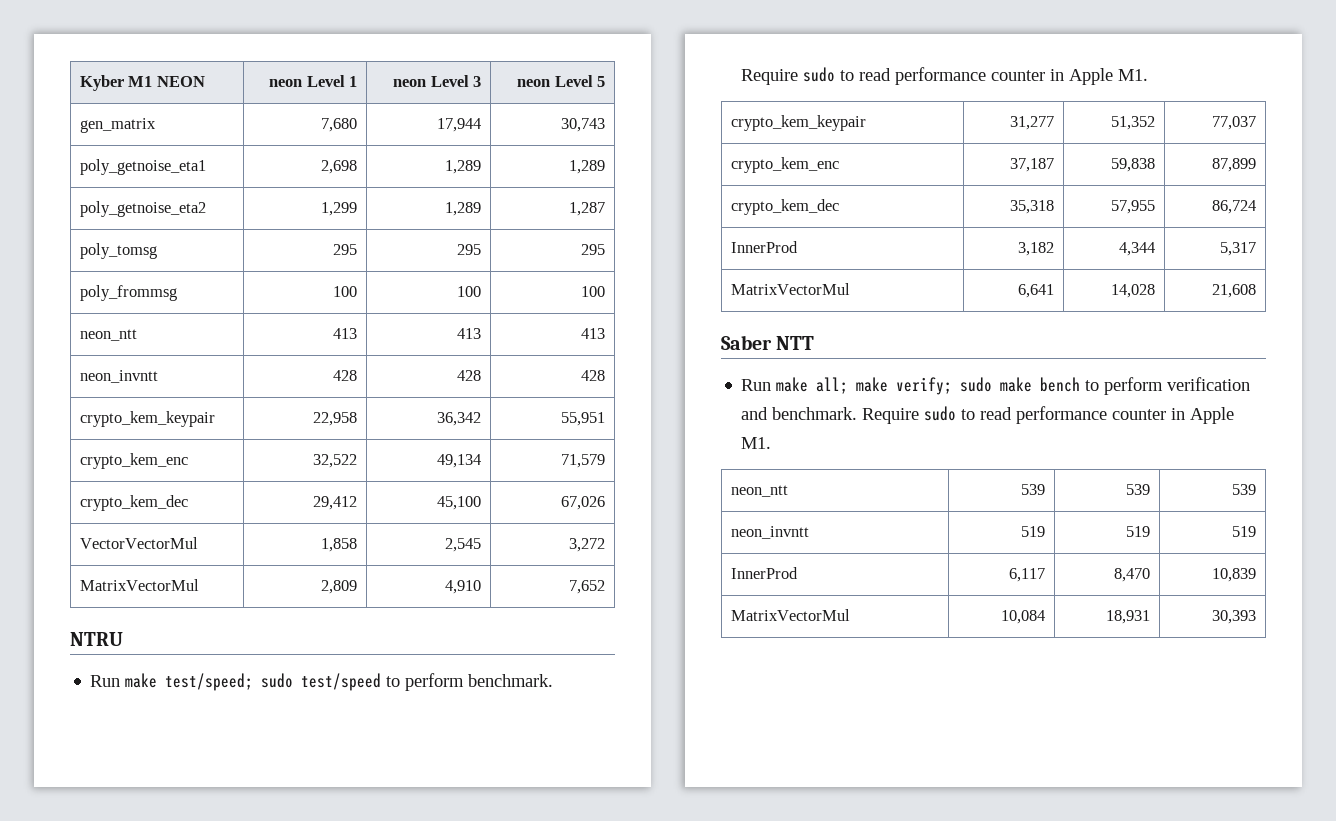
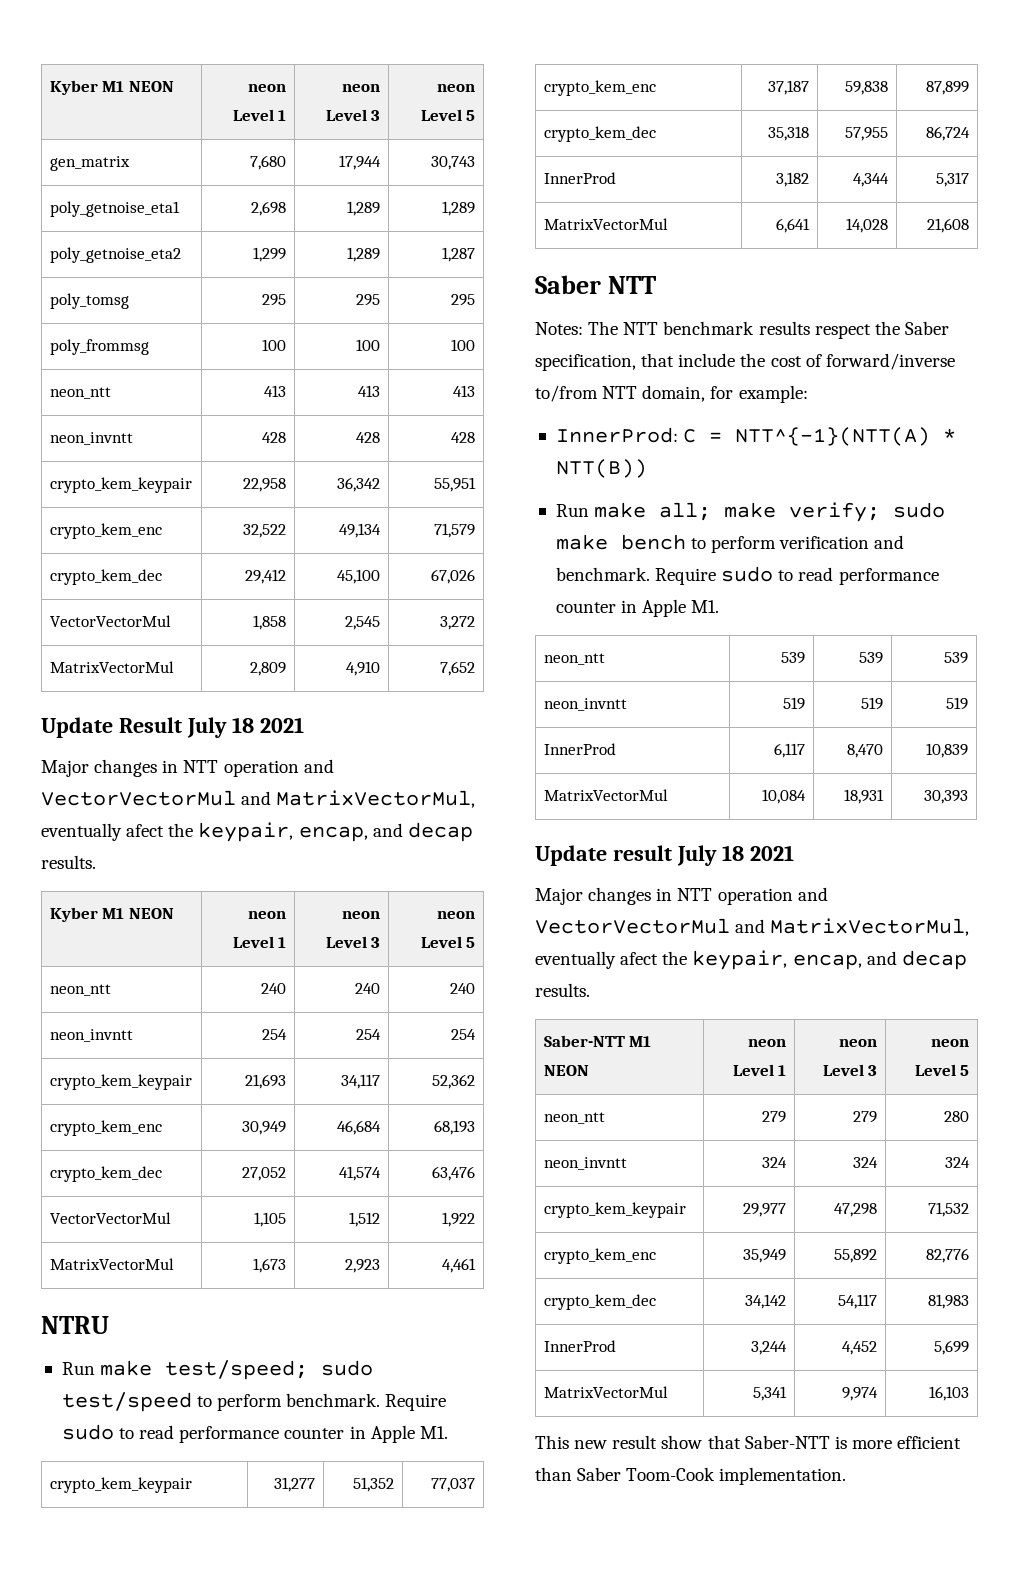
(606, 587) none -> [41,717,304,738] [41,759,334,777] [41,790,476,808] [41,822,473,842] [41,855,96,869] [49,907,174,922] [248,911,287,919] [232,936,287,948] [342,911,381,919] [325,936,381,948] [437,911,476,919] [420,936,476,948] [49,984,111,996] [261,983,287,994] [355,983,381,994] [450,983,476,994] [49,1029,133,1042] [262,1029,288,1040] [356,1029,382,1040] [451,1029,477,1040] [49,1074,192,1090] [245,1074,287,1089] [341,1074,381,1089] [432,1074,476,1089] [49,1120,162,1136] [242,1121,287,1135] [337,1120,382,1135] [434,1120,476,1135] [49,1166,162,1182] [242,1167,287,1181] [339,1166,382,1181] [432,1166,476,1181] [49,1212,171,1224] [254,1212,287,1227] [349,1212,381,1227] [442,1212,476,1227] [49,1258,174,1270] [253,1258,287,1273] [345,1259,381,1273] [442,1258,477,1273] // Update Result July 18 2021 // Major changes in NTT operation and VectorVectorMul and MatrixVectorMul, eventually afect the keypair, encap, and decap results. // Kyber M1 NEON | neon Level 1 | neon Level 3 | neon Level 5 // neon_ntt | 240 | 240 | 240 // neon_invntt | 254 | 254 | 254 // crypto_kem_keypair | 21,693 | 34,117 | 52,362 // crypto_kem_enc | 30,949 | 46,684 | 68,193 // crypto_kem_dec | 27,052 | 41,574 | 63,476 // VectorVectorMul | 1,105 | 1,512 | 1,922 // MatrixVectorMul | 1,673 | 2,923 | 4,461
(815, 343) none -> [535,321,949,339] [535,353,955,371] [535,385,808,403] [555,427,957,446] [555,459,647,478] // Notes: The NTT benchmark results respect the Saber specification, that include the cost of forward/inverse to/from NTT domain, for example: // InnerProd: C = NTT^{-1}(NTT(A) * NTT(B))
(1257, 617) none -> [535,845,794,866] [535,887,828,905] [535,918,970,936] [535,950,967,970] [535,983,590,997] [543,1035,652,1047] [543,1065,589,1076] [748,1039,787,1047] [732,1064,787,1076] [839,1039,878,1047] [822,1064,878,1076] [931,1039,970,1047] [914,1064,970,1076] [543,1112,605,1124] [762,1111,787,1123] [853,1111,878,1123] [944,1111,970,1122] [543,1157,627,1170] [762,1157,788,1168] [853,1157,879,1168] [945,1157,971,1168] [543,1202,686,1218] [743,1203,787,1217] [834,1203,878,1217] [928,1202,970,1217] [543,1248,656,1264] [743,1249,787,1263] [834,1249,878,1263] [926,1248,970,1263] [543,1294,656,1310] [745,1294,787,1309] [838,1294,878,1309] [928,1294,970,1309] [543,1340,616,1352] [751,1341,788,1355] [842,1341,878,1355] [934,1340,970,1355] [543,1386,668,1398] [753,1386,788,1401] [842,1387,879,1401] [929,1386,970,1401] [535,1435,962,1449] [535,1467,847,1485] // Update result July 18 2021 // Major changes in NTT operation and VectorVectorMul and MatrixVectorMul, eventually afect the keypair, encap, and decap results. // Saber-NTT M1 NEON | neon Level 1 | neon Level 3 | neon Level 5 // neon_ntt | 279 | 279 | 280 // neon_invntt | 324 | 324 | 324 // crypto_kem_keypair | 29,977 | 47,298 | 71,532 // crypto_kem_enc | 35,949 | 55,892 | 82,776 // crypto_kem_dec | 34,142 | 54,117 | 81,983 // InnerProd | 3,244 | 4,452 | 5,699 // MatrixVectorMul | 5,341 | 9,974 | 16,103 // This new result show that Saber-NTT is more efficient than Saber Toom-Cook implementation.

